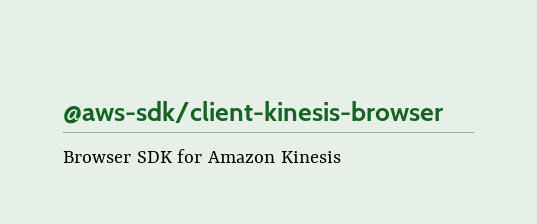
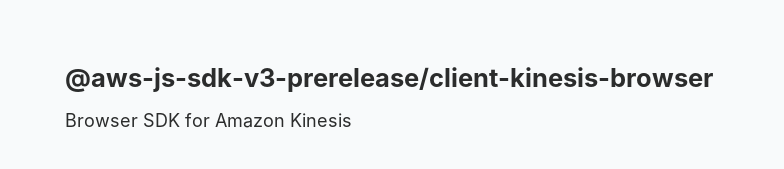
[63,101,444,124] @aws-sdk/client-kinesis-browser -> [65,67,713,92] @aws-js-sdk-v3-prerelease/client-kinesis-browser

